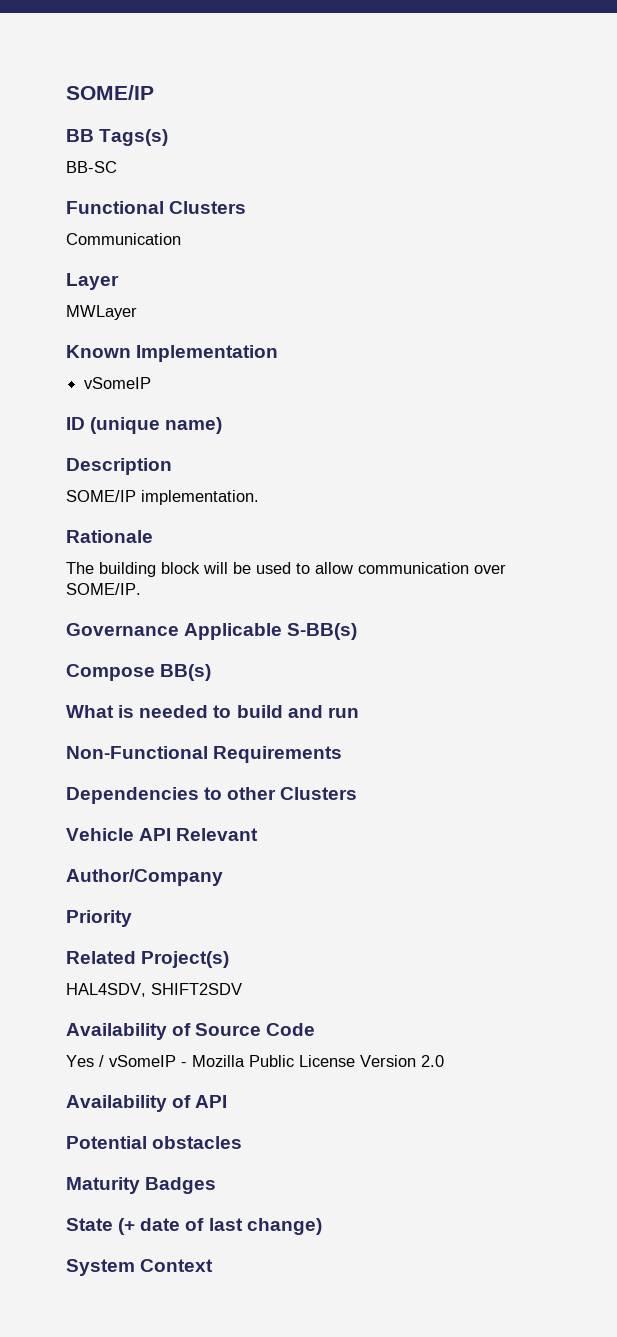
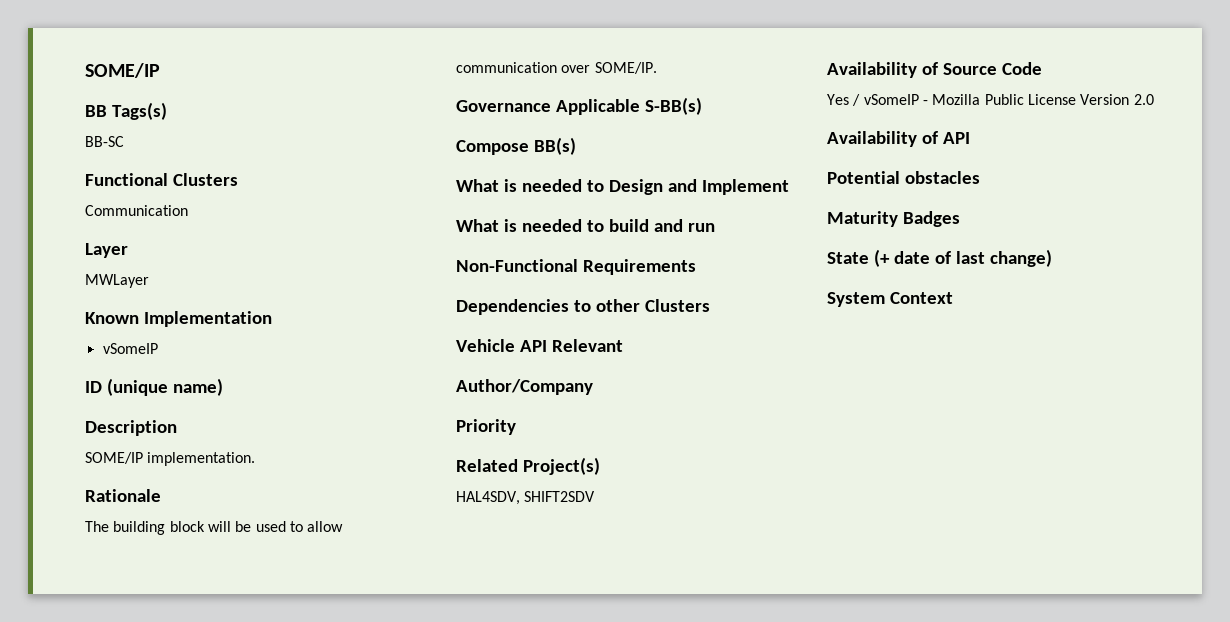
(212, 672) none -> [456,179,789,195] // What is needed to Design and Implement

